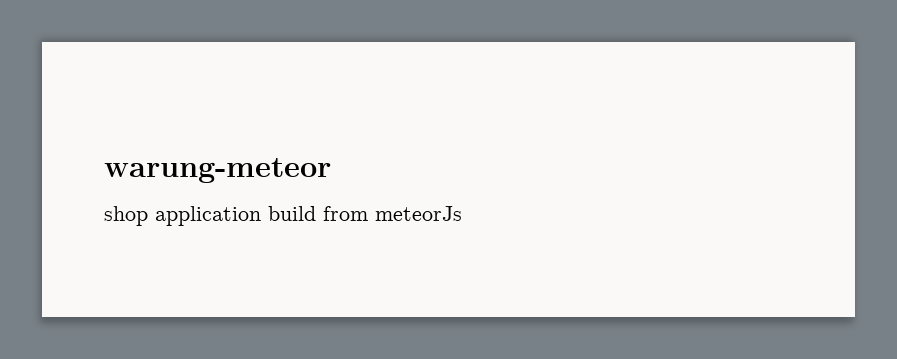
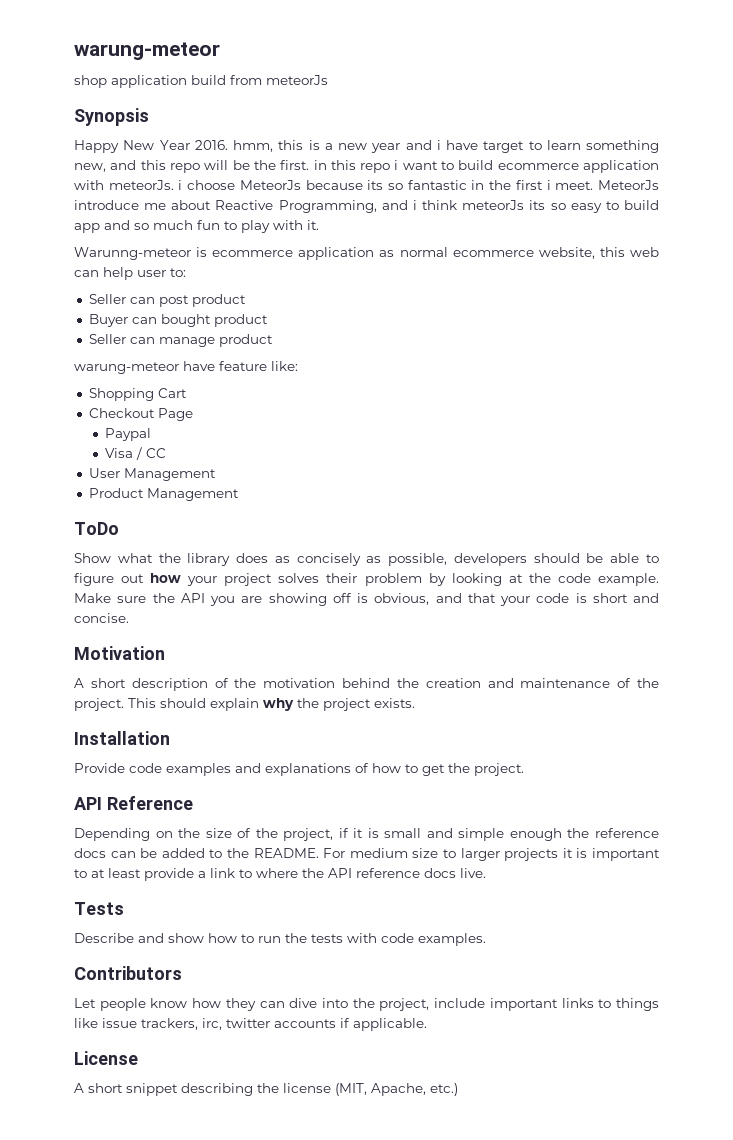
(462, 213) none -> [74,108,149,126] [74,140,659,153] [74,160,659,173] [74,180,659,190] [74,200,659,213] [74,220,319,233] [74,247,659,260] [74,267,186,280] [88,294,246,307] [88,314,268,327] [88,334,273,347] [74,361,298,374] [88,388,187,401] [88,408,193,421] [104,428,151,441] [104,447,166,460] [88,468,216,481] [88,488,239,501] [74,522,119,535] [74,553,659,566] [74,573,660,586] [74,593,659,606] [74,613,129,623] [74,646,165,660] [74,678,659,691] [74,698,415,711] [74,731,170,745] [74,763,524,776] [74,796,193,810] [74,828,660,841] [74,848,661,861] [74,868,486,881] [74,902,124,915] [74,933,486,946] [74,966,182,980] [74,998,659,1011] [74,1018,427,1031] [74,1051,138,1065] [74,1083,458,1096] // Synopsis // Happy New Year 2016. hmm, this is a new year and i have target to learn something new, and this repo will be the first. in this repo i want to build ecommerce application with meteorJs. i choose MeteorJs because its so fantastic in the first i meet. MeteorJs introduce me about Reactive Programming, and i think meteorJs its so easy to build app and so much fun to play with it. // Warunng-meteor is ecommerce application as normal ecommerce website, this web can help user to: // Seller can post product // Buyer can bought product // Seller can manage product // warung-meteor have feature like: // Shopping Cart // Checkout Page // Paypal // Visa / CC // User Management // Product Management // ToDo // Show what the library does as concisely as possible, developers should be able to figure out how your project solves their problem by looking at the code example. Make sure the API you are showing off is obvious, and that your code is short and concise. // Motivation // A short description of the motivation behind the creation and maintenance of the project. This should explain why the project exists. // Installation // Provide code examples and explanations of how to get the project. // API Reference // Depending on the size of the project, if it is small and simple enough the reference docs can be added to the README. For medium size to larger projects it is important to at least provide a link to where the API reference docs live. // Tests // Describe and show how to run the tests with code examples. // Contributors // Let people know how they can dive into the project, include important links to things like issue trackers, irc, twitter accounts if applicable. // License // A short snippet describing the license (MIT, Apache, etc.)

